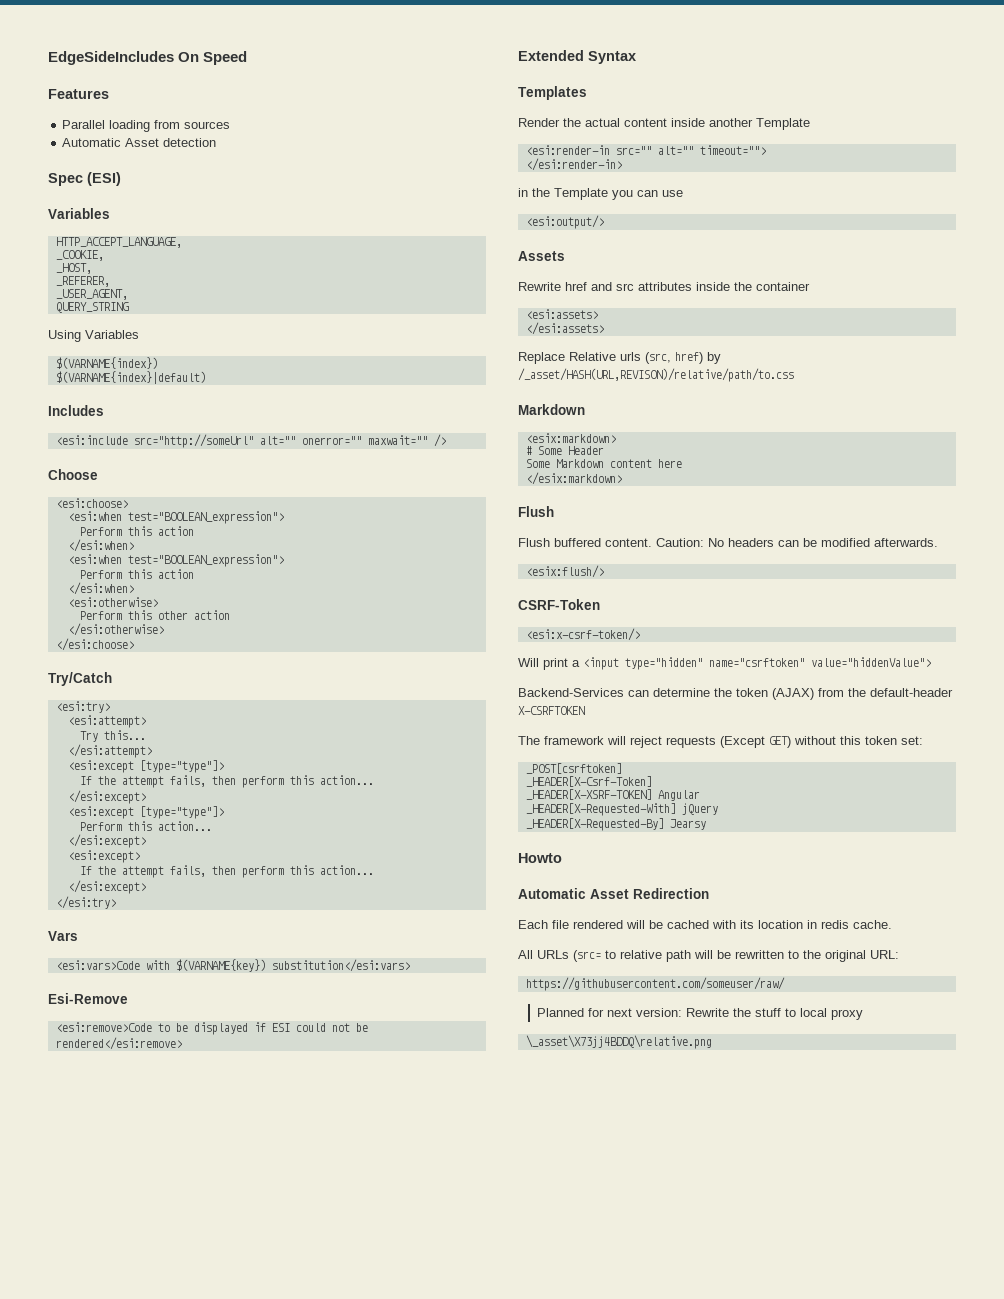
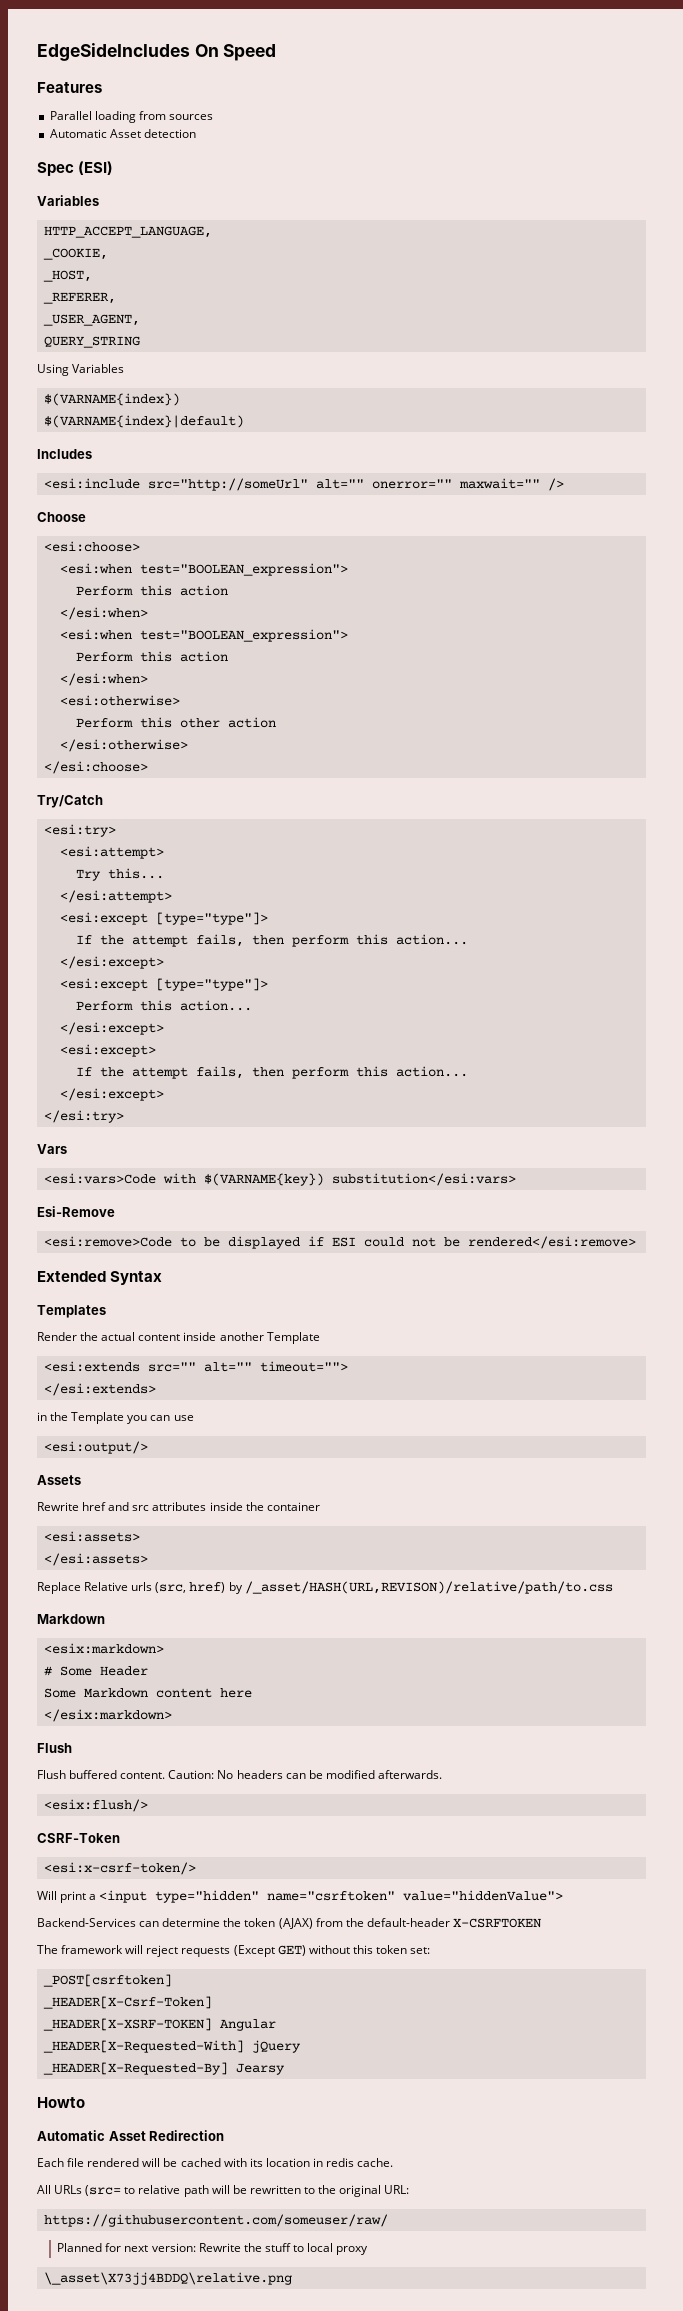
[525,145,610,155] <esi:render-in -> [43,1361,140,1372] <esi:extends
[525,158,622,171] </esi:render-in> -> [43,1383,156,1396] </esi:extends>

